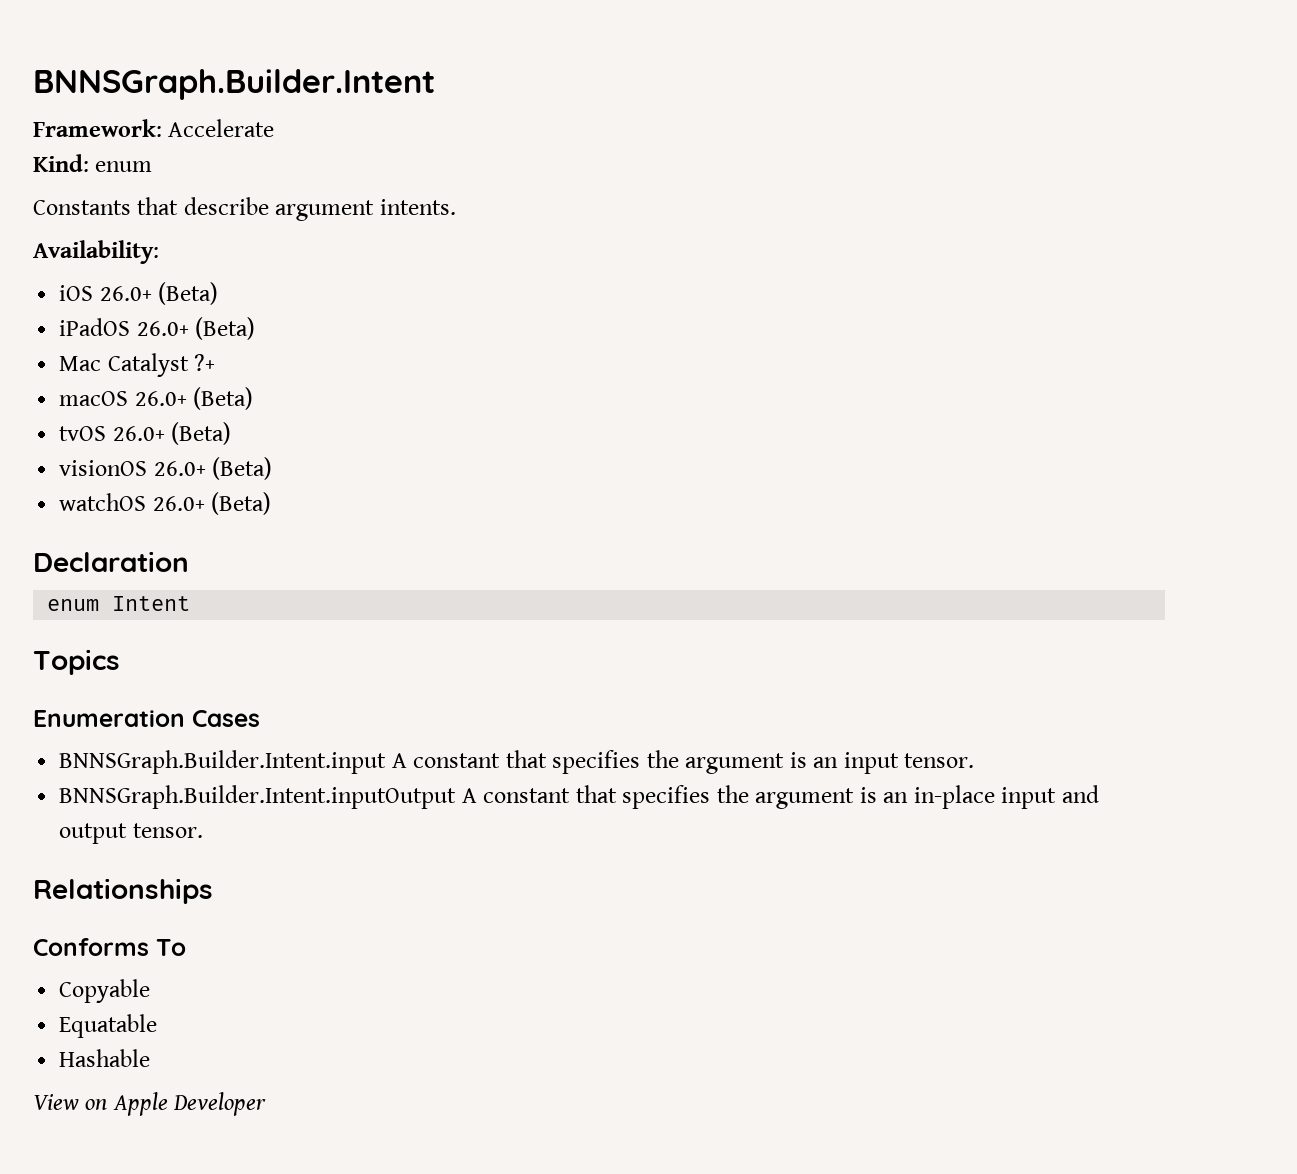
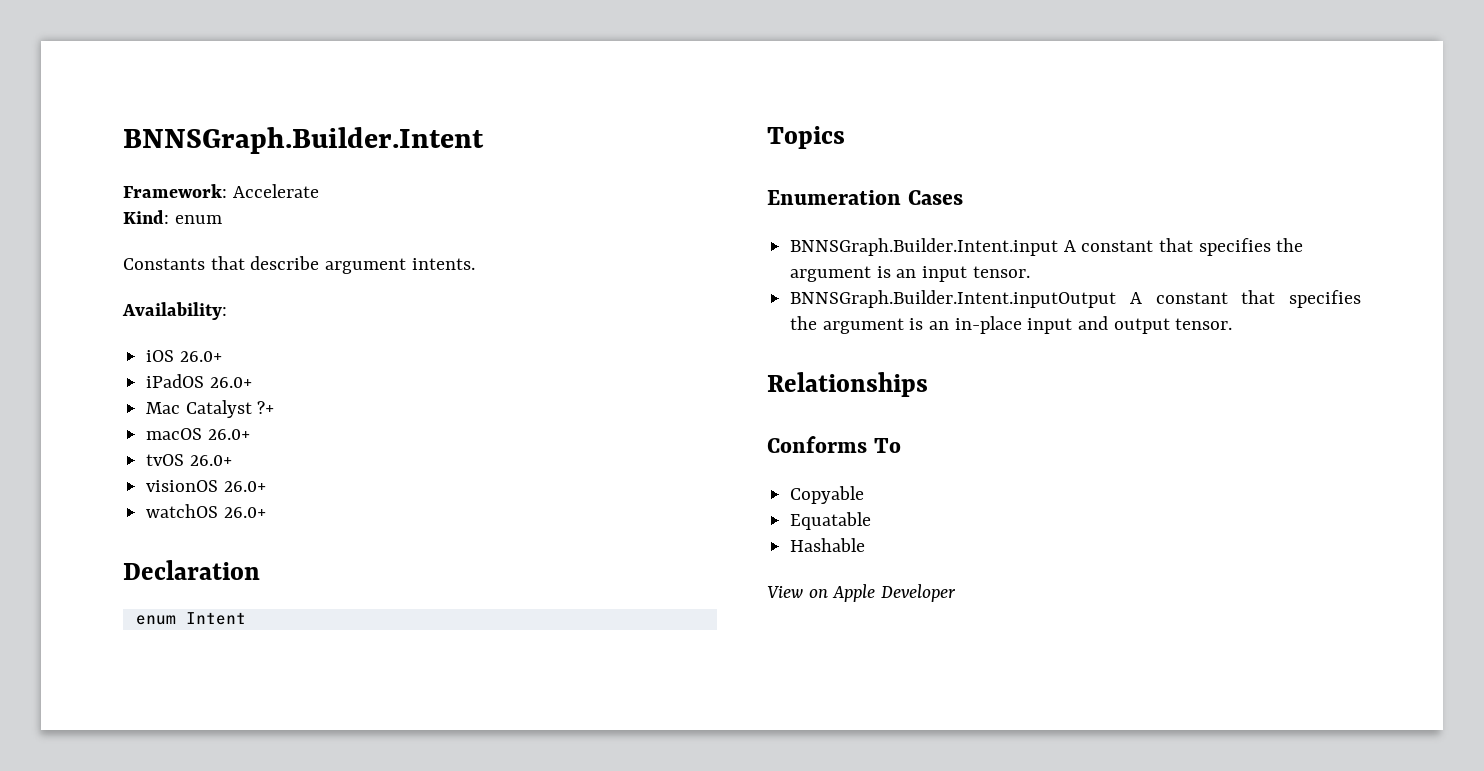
[158,282,219,305] (Beta) -> (222, 356) none
[195,317,256,340] (Beta) -> (252, 382) none
[193,387,254,410] (Beta) -> (250, 434) none
[171,422,232,445] (Beta) -> (232, 460) none
[212,457,273,480] (Beta) -> (266, 486) none
[211,492,272,515] (Beta) -> (266, 512) none

